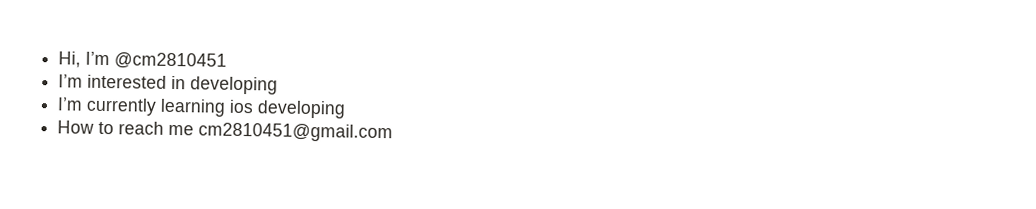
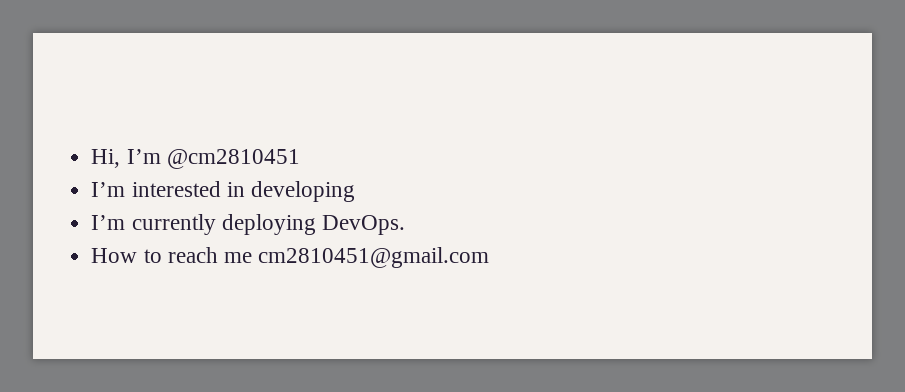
[160,98,347,119] learning ios developing -> [221,214,405,235] deploying DevOps.

